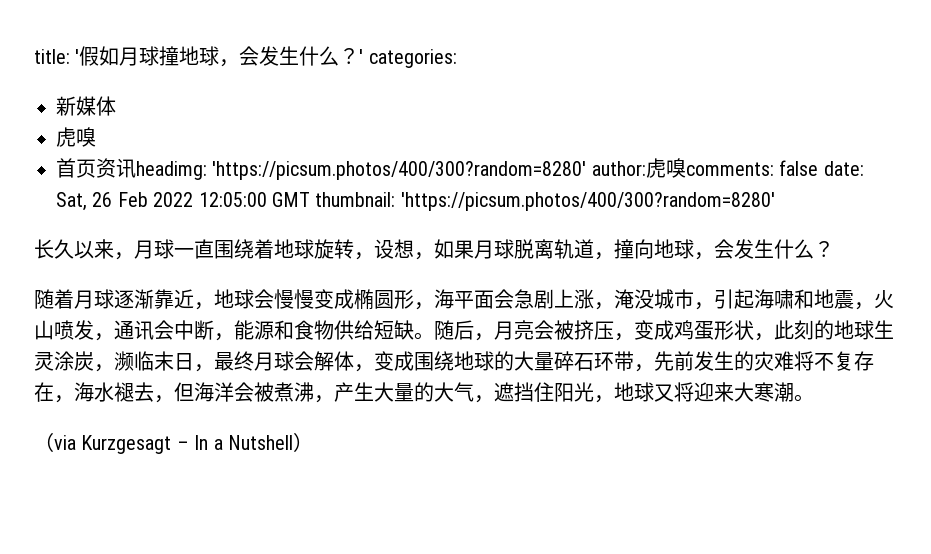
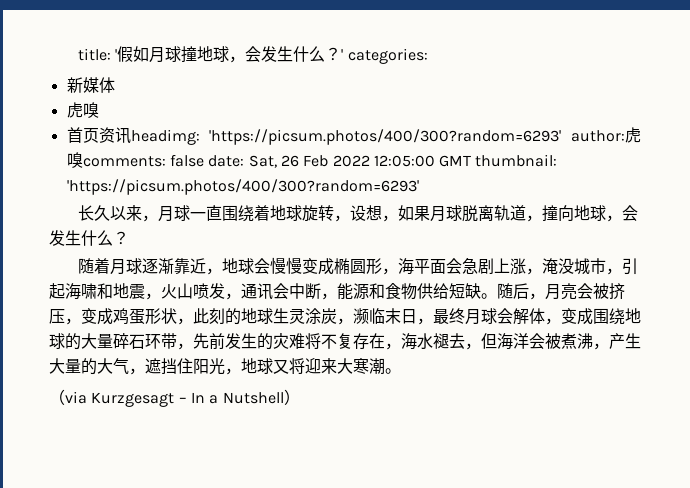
[212,161,587,180] 'https://picsum.photos/400/300?random=8280' -> [209,129,562,145] 'https://picsum.photos/400/300?random=6293'
[400,192,775,211] 'https://picsum.photos/400/300?random=8280' -> [66,179,419,195] 'https://picsum.photos/400/300?random=6293'

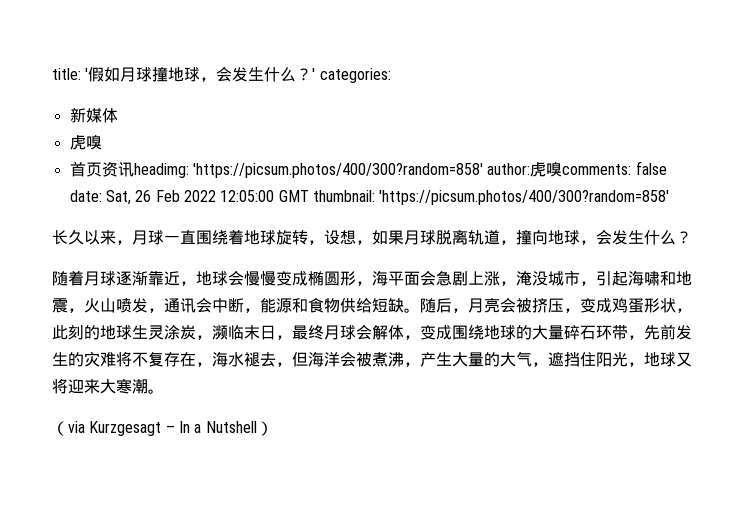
[209,129,562,145] 'https://picsum.photos/400/300?random=6293' -> [192,163,483,178] 'https://picsum.photos/400/300?random=858'
[66,179,419,195] 'https://picsum.photos/400/300?random=6293' -> [379,190,670,205] 'https://picsum.photos/400/300?random=858'

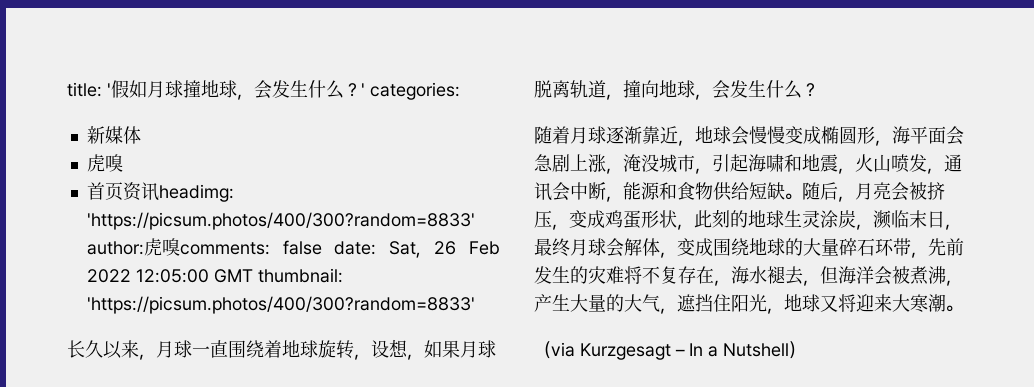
[192,163,483,178] 'https://picsum.photos/400/300?random=858' -> [86,212,475,230] 'https://picsum.photos/400/300?random=8833'
[379,190,670,205] 'https://picsum.photos/400/300?random=858' -> [86,296,475,314] 'https://picsum.photos/400/300?random=8833'

